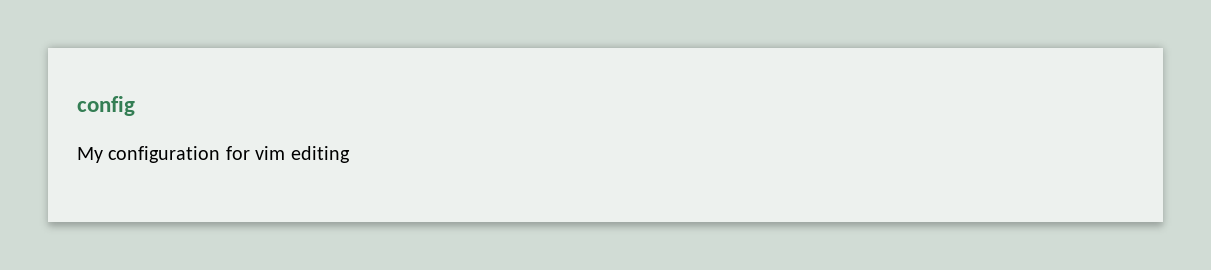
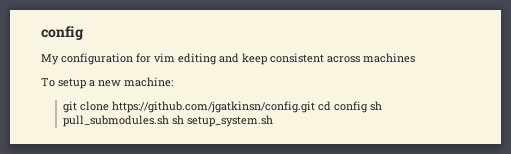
(350, 154) none -> [219,53,415,65] [41,77,173,89] [62,101,382,113] [62,115,273,127] and keep consistent across machines // To setup a new machine: // git clone https://github.com/jgatkinsn/config.git cd config sh pull_submodules.sh sh setup_system.sh

